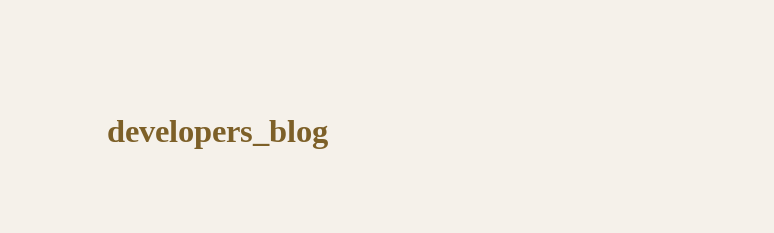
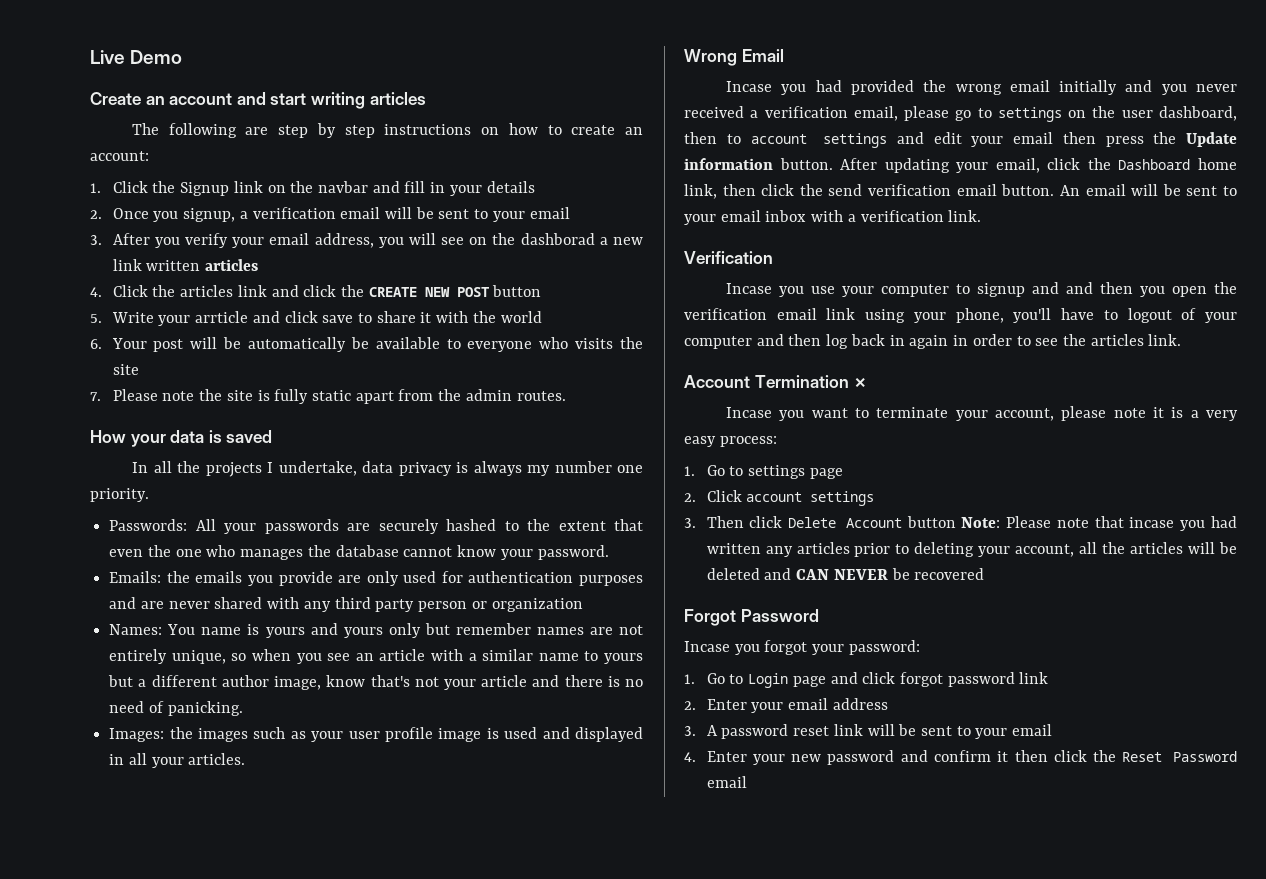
[107,120,328,149] developers_blog -> [90,50,183,64] [90,92,426,109] [132,123,644,138] [90,151,149,161] [90,181,535,196] [90,207,570,222] [90,233,643,248] [112,259,259,271] [90,285,542,297] [90,311,542,326] [90,337,643,352] [112,364,139,375] [90,389,566,404] [90,430,273,447] [132,461,644,477] [90,488,149,502] [109,519,644,534] [109,545,609,560] [109,571,643,586] [109,597,583,612] [109,623,643,638] [109,649,644,664] [108,675,643,690] [109,701,243,716] [109,727,643,742] [109,753,246,768] [684,49,784,66] [726,80,1237,95] [684,106,1237,122] [684,132,1237,148] [684,158,1237,173] [684,184,1238,199] [684,210,982,225] [684,251,773,264] [726,282,1237,297] [684,308,1237,323] [684,334,1182,349] [684,375,869,388] [726,406,1238,421] [684,436,777,447] [684,465,843,479] [684,490,875,506] [684,516,1237,531] [706,542,1237,557] [706,568,985,580] [684,609,819,626] [684,640,920,655] [684,672,1049,688] [684,698,888,713] [684,724,1053,739] [684,750,1237,765] [706,776,747,788] Live Demo // Create an account and start writing articles // The following are step by step instructions on how to create an account: // 1. Click the Signup link on the navbar and fill in your details // 2. Once you signup, a verification email will be sent to your email // 3. After you verify your email address, you will see on the dashborad a new link written articles // 4. Click the articles link and click the CREATE NEW POST button // 5. Write your arrticle and click save to share it with the world // 6. Your post will be automatically be available to everyone who visits the site // 7. Please note the site is fully static apart from the admin routes. // How your data is saved // In all the projects I undertake, data privacy is always my number one priority. // Passwords: All your passwords are securely hashed to the extent that even the one who manages the database cannot know your password. // Emails: the emails you provide are only used for authentication purposes and are never shared with any third party person or organization // Names: You name is yours and yours only but remember names are not entirely unique, so when you see an article with a similar name to yours but a different author image, know that's not your article and there is no need of panicking. // Images: the images such as your user profile image is used and displayed in all your articles. // Wrong Email // Incase you had provided the wrong email initially and you never received a verification email, please go to settings on the user dashboard, then to account settings and edit your email then press the Update information button. After updating your email, click the Dashboard home link, then click the send verification email button. An email will be sent to your email inbox with a verification link. // Verification // Incase you use your computer to signup and and then you open the verification email link using your phone, you'll have to logout of your computer and then log back in again in order to see the articles link. // Account Termination ✗ // Incase you want to terminate your account, please note it is a very easy process: // 1. Go to settings page // 2. Click account settings // 3. Then click Delete Account button Note: Please note that incase you had written any articles prior to deleting your account, all the articles will be deleted and CAN NEVER be recovered // Forgot Password // Incase you forgot your password: // 1. Go to Login page and click forgot password link // 2. Enter your email address // 3. A password reset link will be sent to your email // 4. Enter your new password and confirm it then click the Reset Password email

